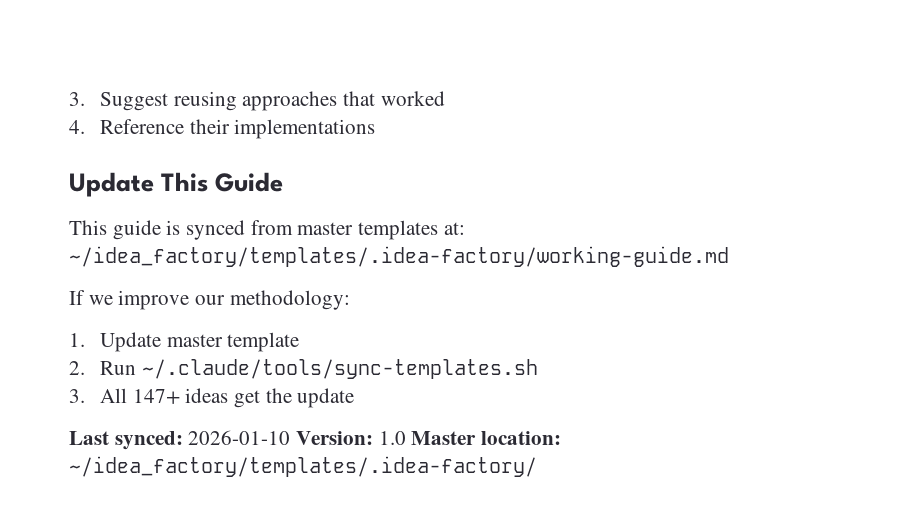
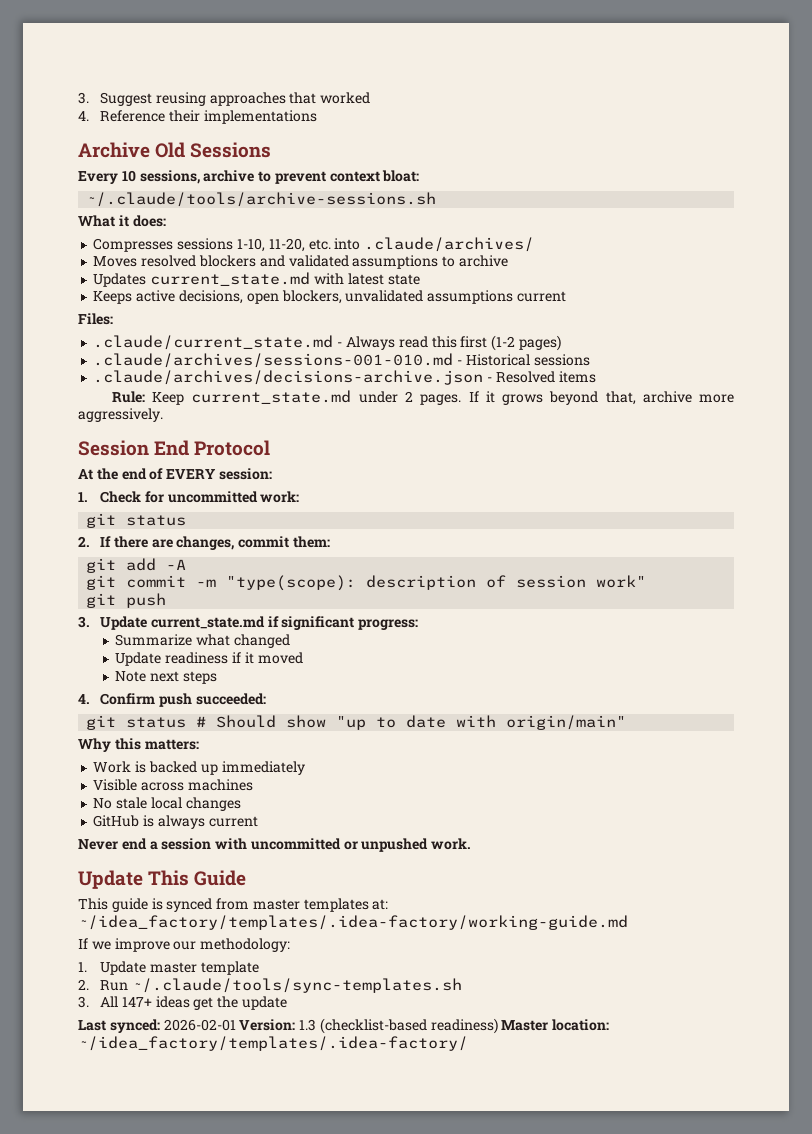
(376, 129) none -> [78,142,272,158] [78,170,420,184] [86,192,437,207] [78,215,166,227] [93,237,535,252] [93,255,508,269] [93,272,420,287] [93,290,566,304] [78,313,113,325] [93,335,561,351] [93,353,590,368] [93,370,596,385] [111,390,734,405] [78,408,163,422] [78,440,271,456] [78,468,272,480] [78,491,300,503] [86,513,187,528] [78,536,330,550] [86,558,187,573] [86,575,647,591] [86,593,167,608] [78,616,419,630] [115,634,290,648] [115,652,303,666] [115,671,217,684] [78,693,266,707] [86,715,627,730] [78,738,199,752] [93,761,305,775] [93,779,253,791] [93,797,241,811] [93,815,258,829] [78,838,472,852] // Archive Old Sessions // Every 10 sessions, archive to prevent context bloat: // ~/.claude/tools/archive-sessions.sh // What it does: // Compresses sessions 1-10, 11-20, etc. into .claude/archives/ // Moves resolved blockers and validated assumptions to archive // Updates current_state.md with latest state // Keeps active decisions, open blockers, unvalidated assumptions current // Files: // .claude/current_state.md - Always read this first (1-2 pages) // .claude/archives/sessions-001-010.md - Historical sessions // .claude/archives/decisions-archive.json - Resolved items // Rule: Keep current_state.md under 2 pages. If it grows beyond that, archive more aggressively. // Session End Protocol // At the end of EVERY session: // 1. Check for uncommitted work: // git status // 2. If there are changes, commit them: // git add -A // git commit -m "type(scope): description of session work" // git push // 3. Update current_state.md if significant progress: // Summarize what changed // Update readiness if it moved // Note next steps // 4. Confirm push succeeded: // git status # Should show "up to date with origin/main" // Why this matters: // Work is backed up immediately // Visible across machines // No stale local changes // GitHub is always current // Never end a session with uncommitted or unpushed work.
[188,430,406,445] 2026-01-10 Version: 1.0 -> [163,1018,498,1034] 2026-02-01 Version: 1.3 (checklist-based readiness)

